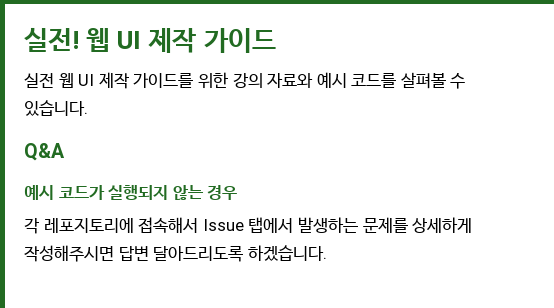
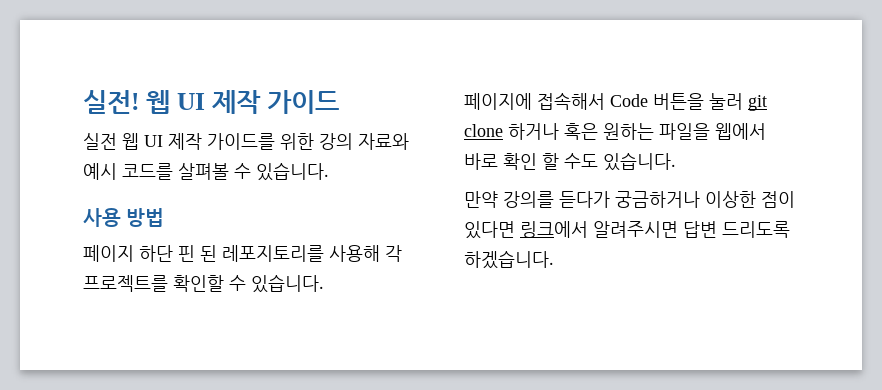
[24,143,65,161] [24,185,238,200] [24,217,473,234] [24,245,244,262] Q&A // 예시 코드가 실행되지 않는 경우 // 각 레포지토리에 접속해서 Issue 탭에서 발생하는 문제를 상세하게 작성해주시면 답변 달아드리도록 -> [83,208,165,227] [83,245,402,262] [83,274,324,293] [464,92,767,111] [464,123,766,140] [464,152,676,171] [464,191,795,208] [464,221,790,239] 사용 방법 // 페이지 하단 핀 된 레포지토리를 사용해 각 프로젝트를 확인할 수 있습니다. // 페이지에 접속해서 Code 버튼을 눌러 git clone 하거나 혹은 원하는 파일을 웹에서 바로 확인 할 수도 있습니다. // 만약 강의를 듣다가 궁금하거나 이상한 점이 있다면 링크에서 알려주시면 답변 드리도록

